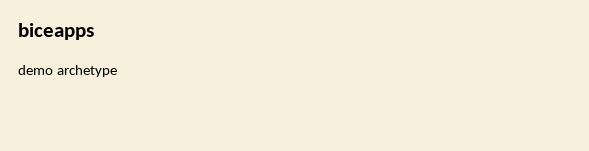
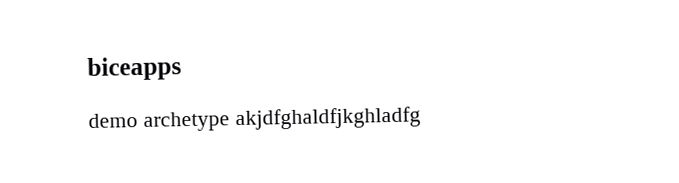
(117, 71) none -> [234,106,421,131] akjdfghaldfjkghladfg

